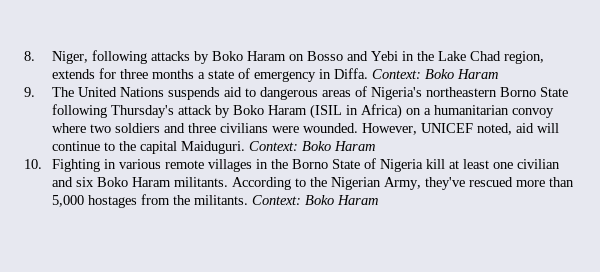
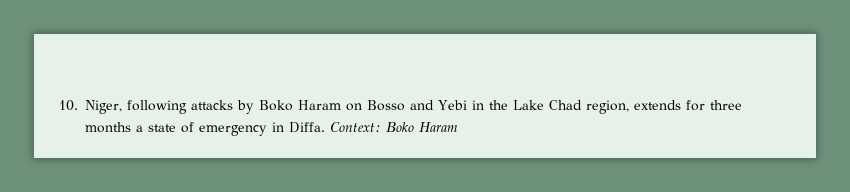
[24,51,35,61] 8. -> [59,100,78,111] 10.
[24,86,568,100] [51,104,554,119] [51,123,559,135] [51,141,375,154] [24,158,560,172] [51,177,574,190] [51,194,378,208] // 9. The United Nations suspends aid to dangerous areas of Nigeria's northeastern Borno State following Thursday's attack by Boko Haram (ISIL in Africa) on a humanitarian convoy where two soldiers and three civilians were wounded. However, UNICEF noted, aid will continue to the capital Maiduguri. Context: Boko Haram // 10. Fighting in various remote villages in the Borno State of Nigeria kill at least one civilian and six Boko Haram militants. According to the Nigerian Army, they've rescued more than 5,000 hostages from the militants. Context: Boko Haram -> (458, 127) none

